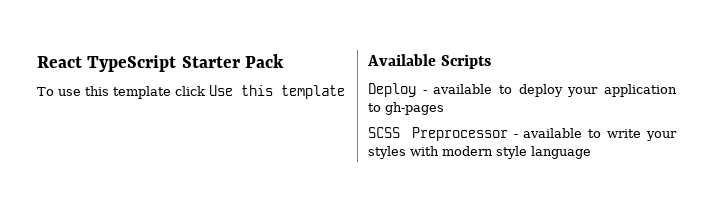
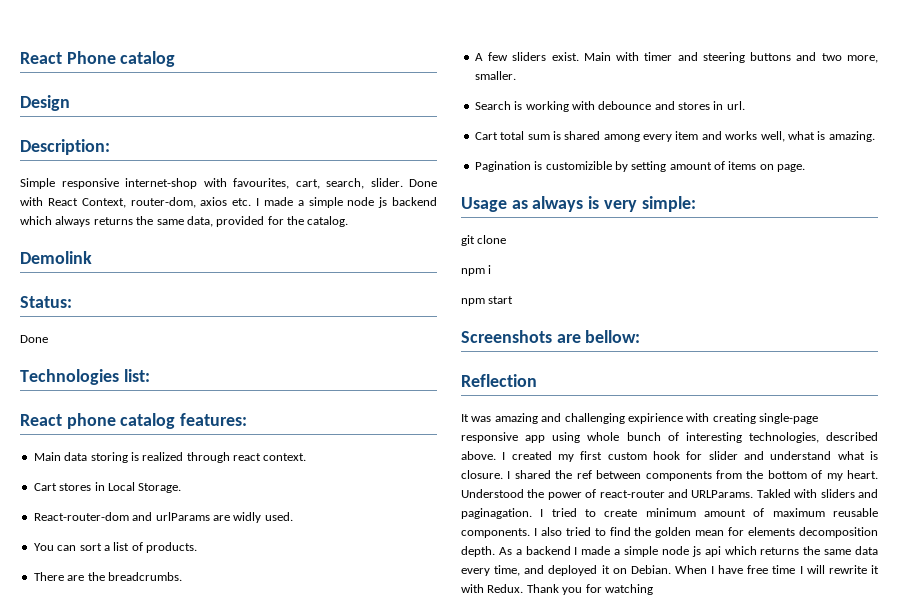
[37,54,284,72] [37,85,345,99] [367,54,491,69] [368,83,677,97] [368,102,444,115] [368,127,677,141] [368,146,591,159] React TypeScript Starter Pack // To use this template click Use this template // Available Scripts // Deploy - available to deploy your application to gh-pages // SCSS Preprocessor - available to write your styles with modern style language -> [20,51,176,67] [20,95,70,111] [20,139,110,155] [20,178,437,189] [20,197,437,208] [20,216,349,227] [20,251,92,264] [20,296,72,308] [20,335,48,343] [20,369,150,385] [20,413,248,429] [33,452,307,463] [33,482,182,493] [33,512,293,523] [33,542,197,553] [33,572,182,581] [474,52,878,63] [474,71,516,80] [474,101,745,112] [474,131,875,142] [474,161,806,172] [461,196,696,212] [461,235,507,246] [461,265,492,276] [461,296,514,306] [461,330,641,343] [461,374,537,387] [461,413,818,424] [461,432,878,443] [461,451,878,462] [461,470,878,481] [461,489,878,500] [461,508,878,519] [461,527,878,538] [461,546,878,557] [461,565,879,576] [461,584,653,595] React Phone catalog // Design // Description: // Simple responsive internet-shop with favourites, cart, search, slider. Done with React Context, router-dom, axios etc. I made a simple node js backend which always returns the same data, provided for the catalog. // Demolink // Status: // Done // Technologies list: // React phone catalog features: // Main data storing is realized through react context. // Cart stores in Local Storage. // React-router-dom and urlParams are widly used. // You can sort a list of products. // There are the breadcrumbs. // A few sliders exist. Main with timer and steering buttons and two more, smaller. // Search is working with debounce and stores in url. // Cart total sum is shared among every item and works well, what is amazing. // Pagination is customizible by setting amount of items on page. // Usage as always is very simple: // git clone // npm i // npm start // Screenshots are bellow: // Reflection // It was amazing and challenging expirience with creating single-page responsive app using whole bunch of interesting technologies, described above. I created my first custom hook for slider and understand what is closure. I shared the ref between components from the bottom of my heart. Understood the power of react-router and URLParams. Takled with sliders and paginagation. I tried to create minimum amount of maximum reusable components. I also tried to find the golden mean for elements decomposition depth. As a backend I made a simple node js api which returns the same data every time, and deployed it on Debian. When I have free time I will rewrite it with Redux. Thank you for watching

